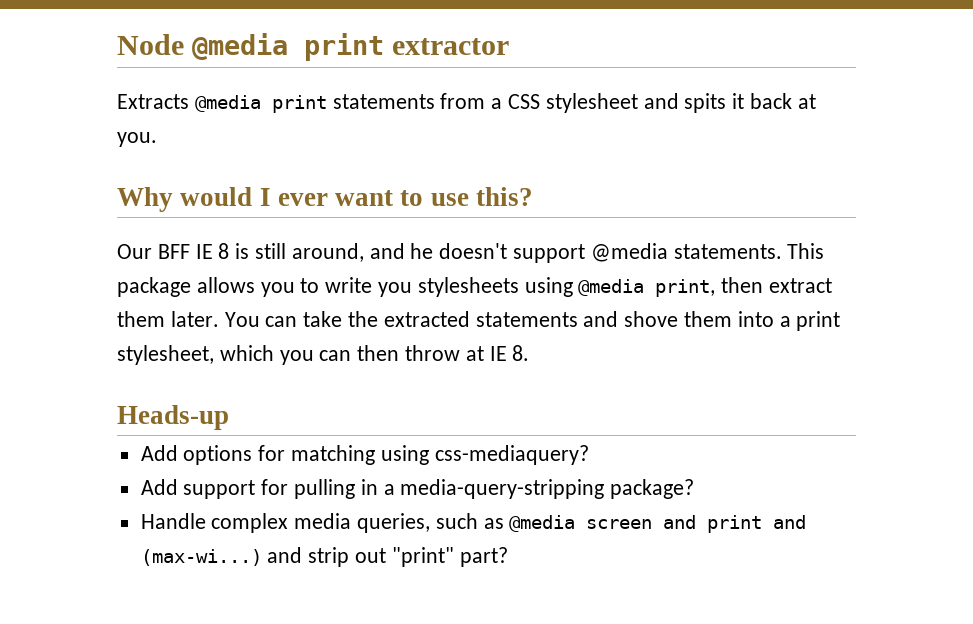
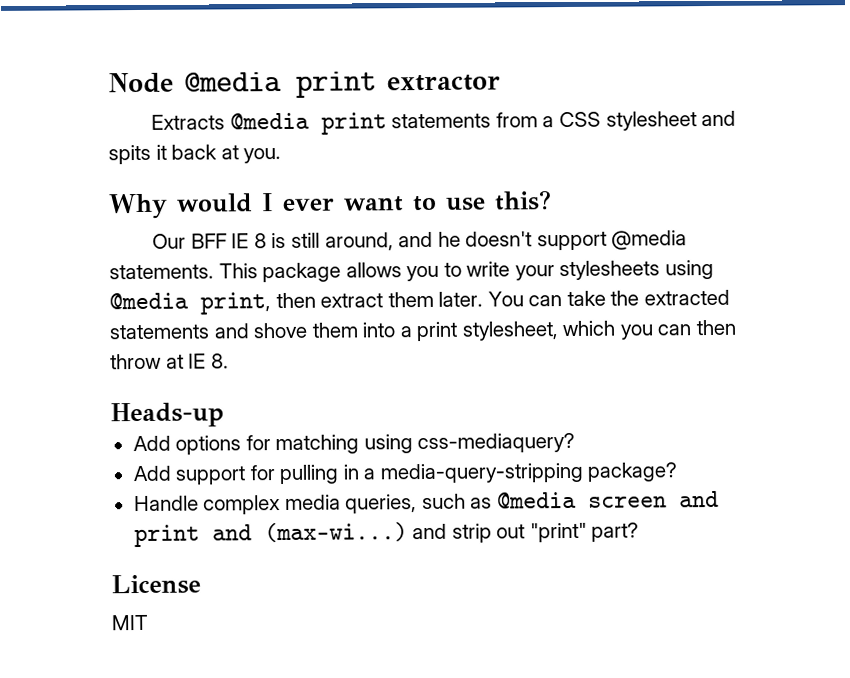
[378,282,413,297] you -> [514,265,555,281] your
(508, 557) none -> [111,574,201,595] [111,614,149,631] // License // MIT

